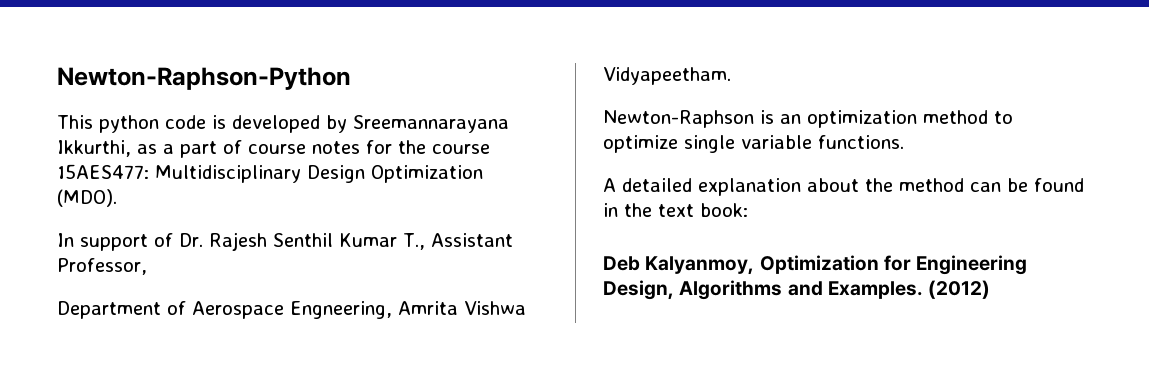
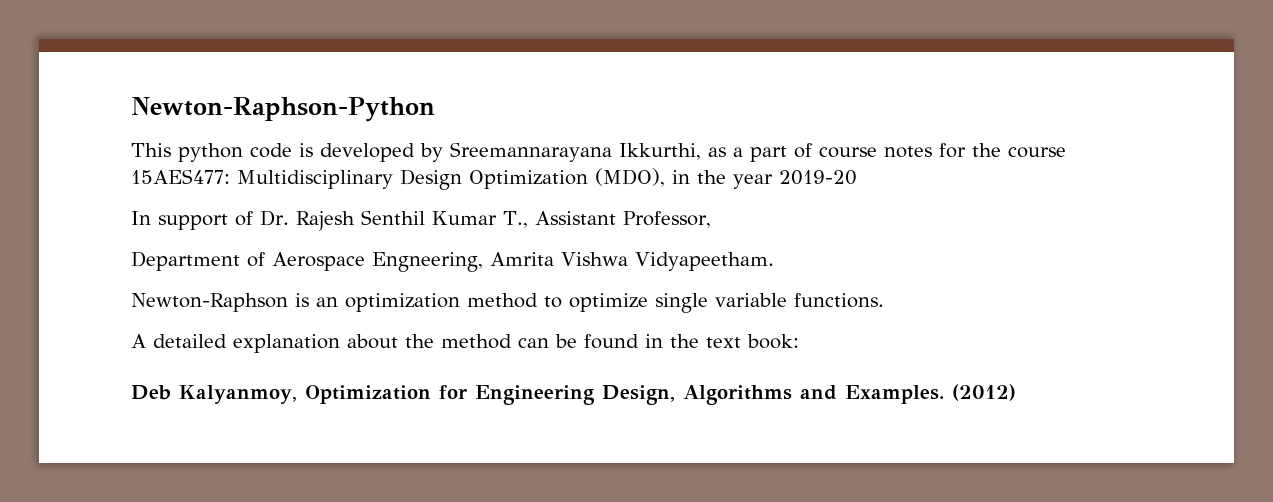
[57,189,117,207] (MDO). -> [595,168,857,189] (MDO), in the year 2019-20

